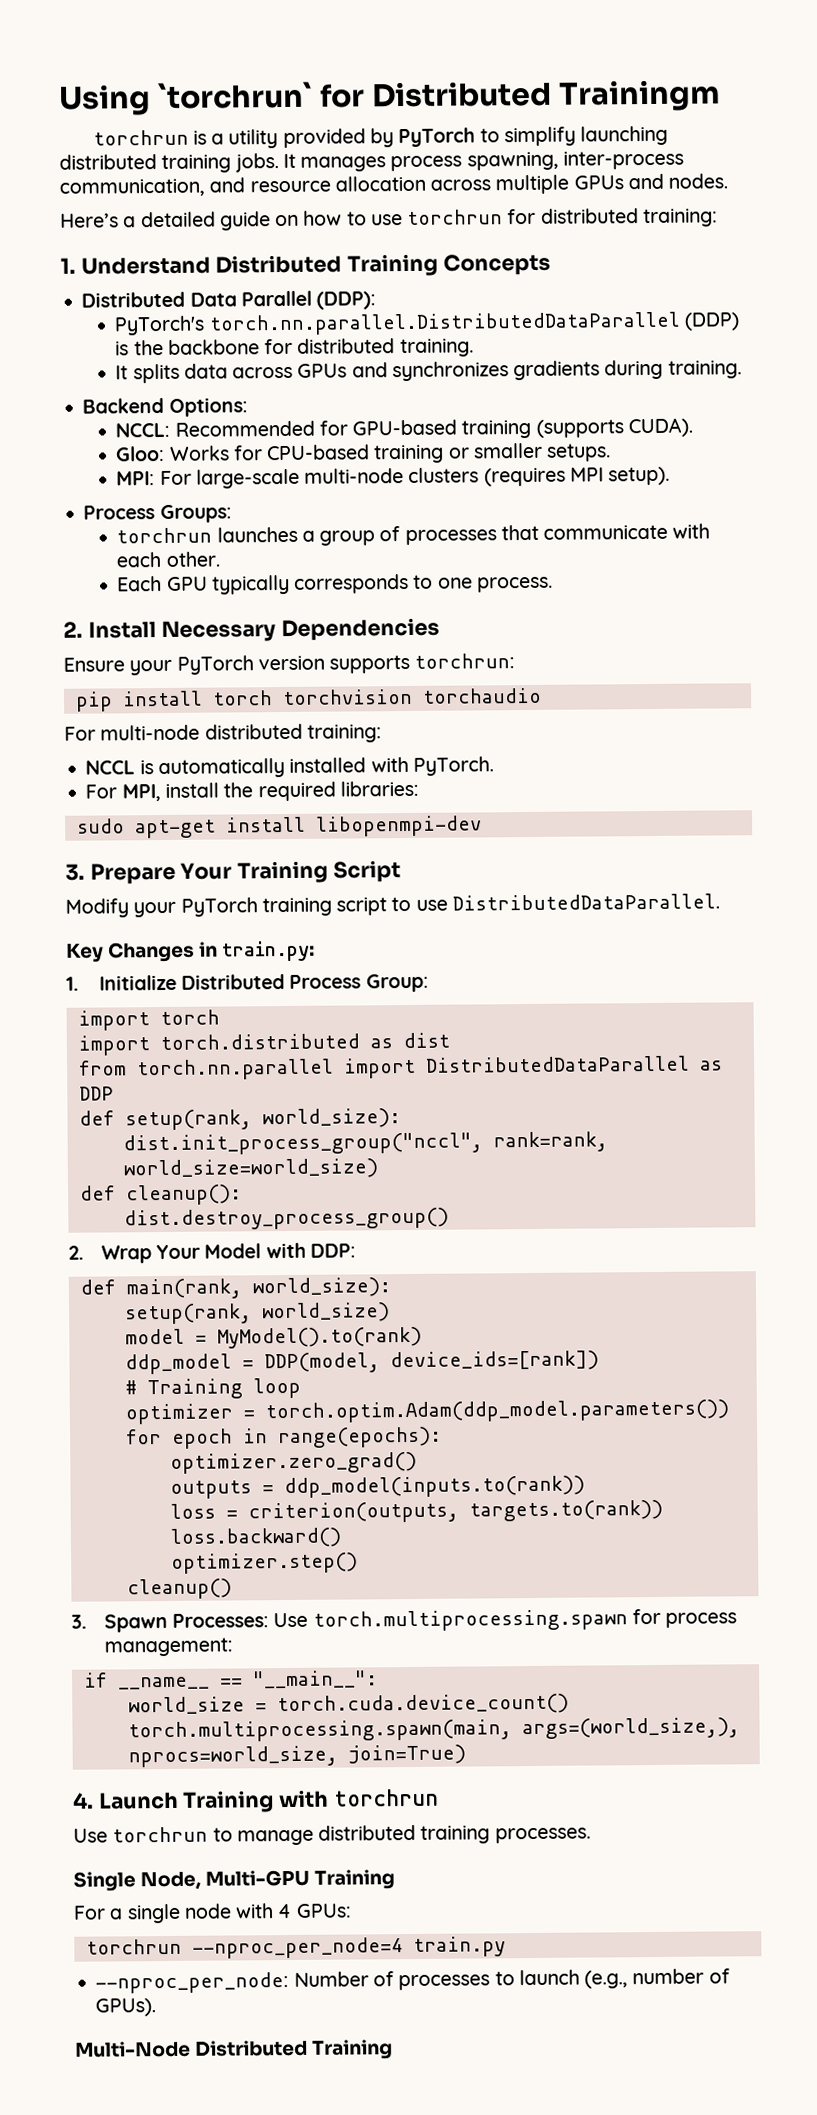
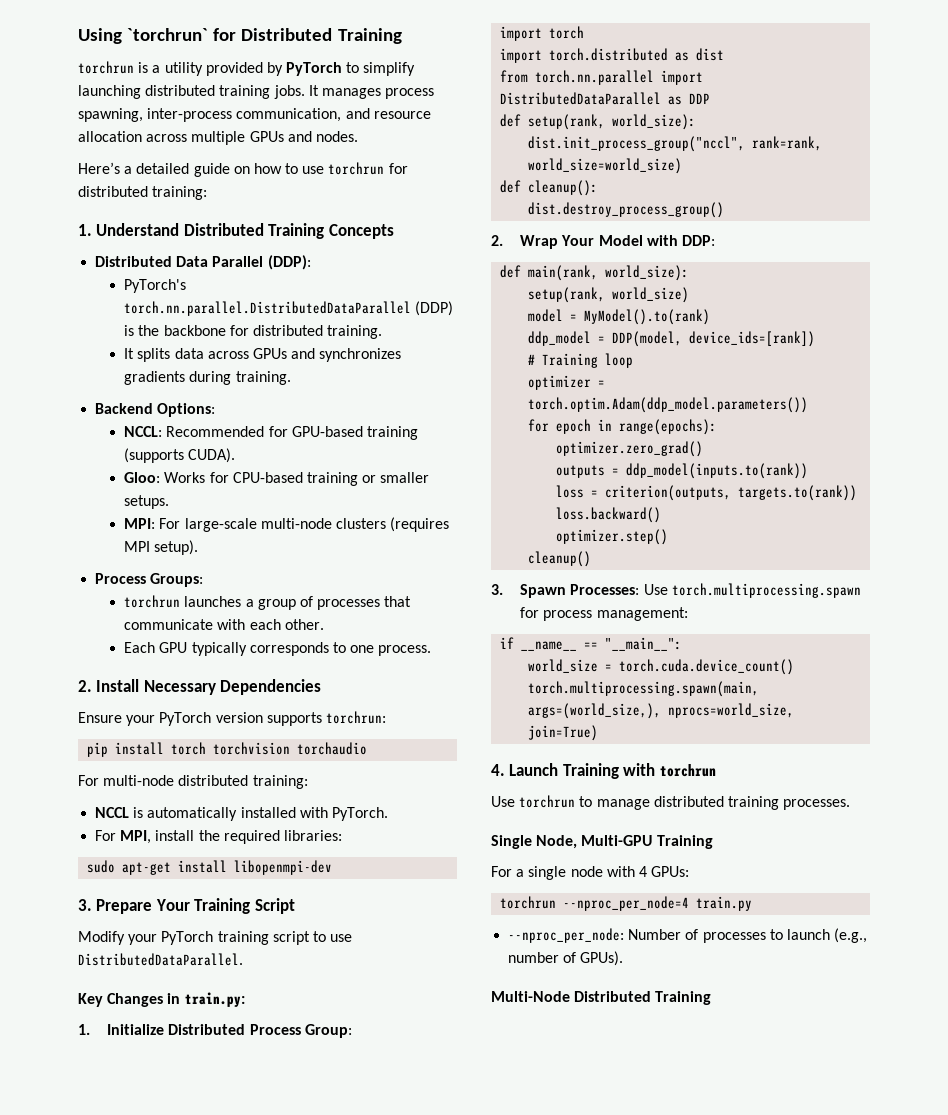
[558,79,721,112] Trainingm -> [337,28,402,44] Training

